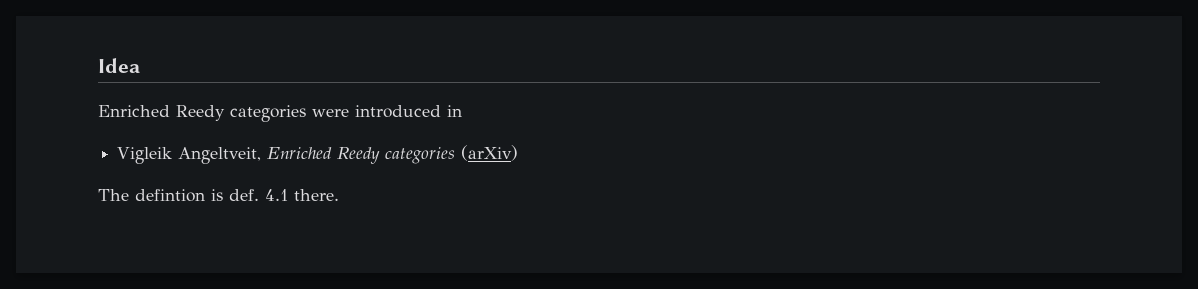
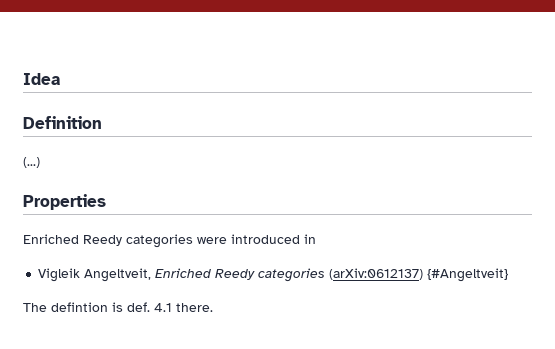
(140, 65) none -> [23,116,102,129] [23,157,40,168] [23,194,106,210] // Definition // (...) // Properties
[461,145,519,161] (arXiv) -> [329,268,509,282] (arXiv:0612137) {#Angeltveit}

